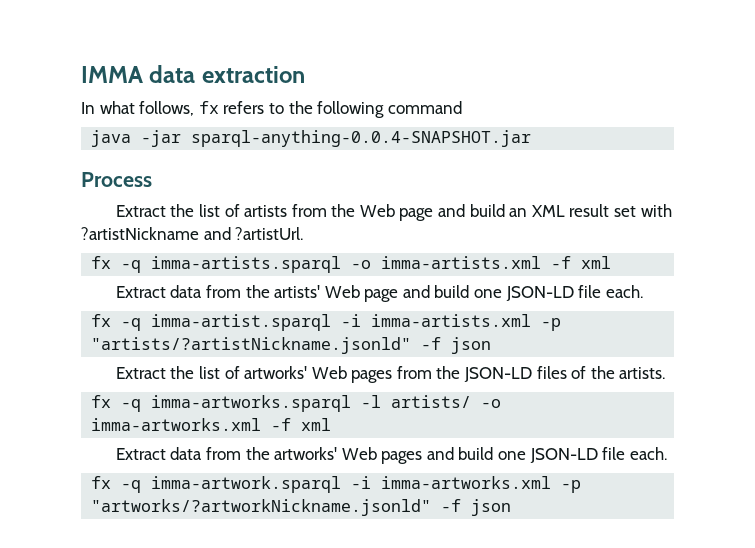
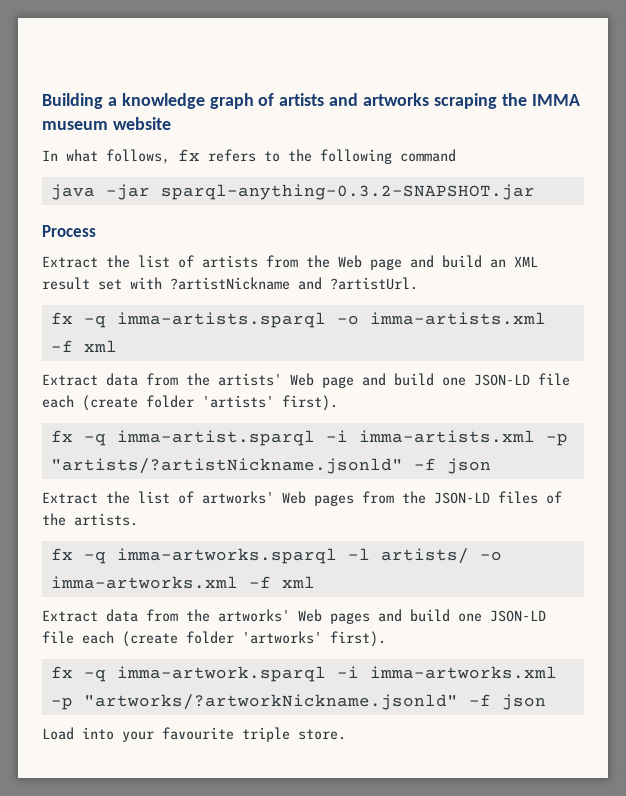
[81,65,305,83] IMMA data extraction -> [42,93,580,109] [42,117,171,130] Building a knowledge graph of artists and artworks scraping the IMMA museum website
[191,130,532,147] sparql-anything-0.0.4-SNAPSHOT.jar -> [160,184,535,200] sparql-anything-0.3.2-SNAPSHOT.jar
[605,285,643,298] each. -> [42,395,338,411] each (create folder 'artists' first).
[629,447,667,460] each. -> [82,631,386,647] each (create folder 'artworks' first).
(512, 507) none -> [42,727,346,742] // Load into your favourite triple store.

